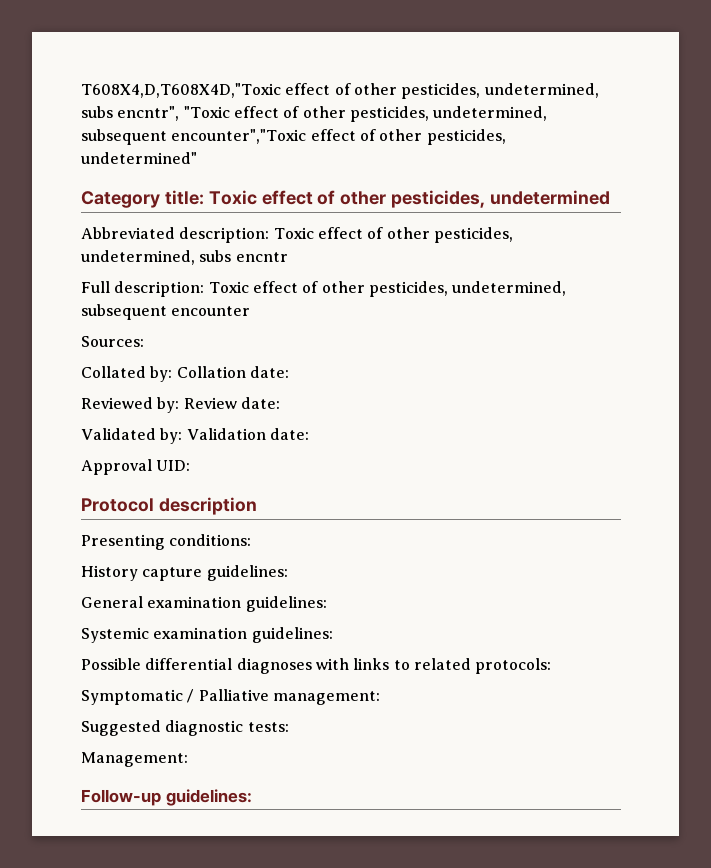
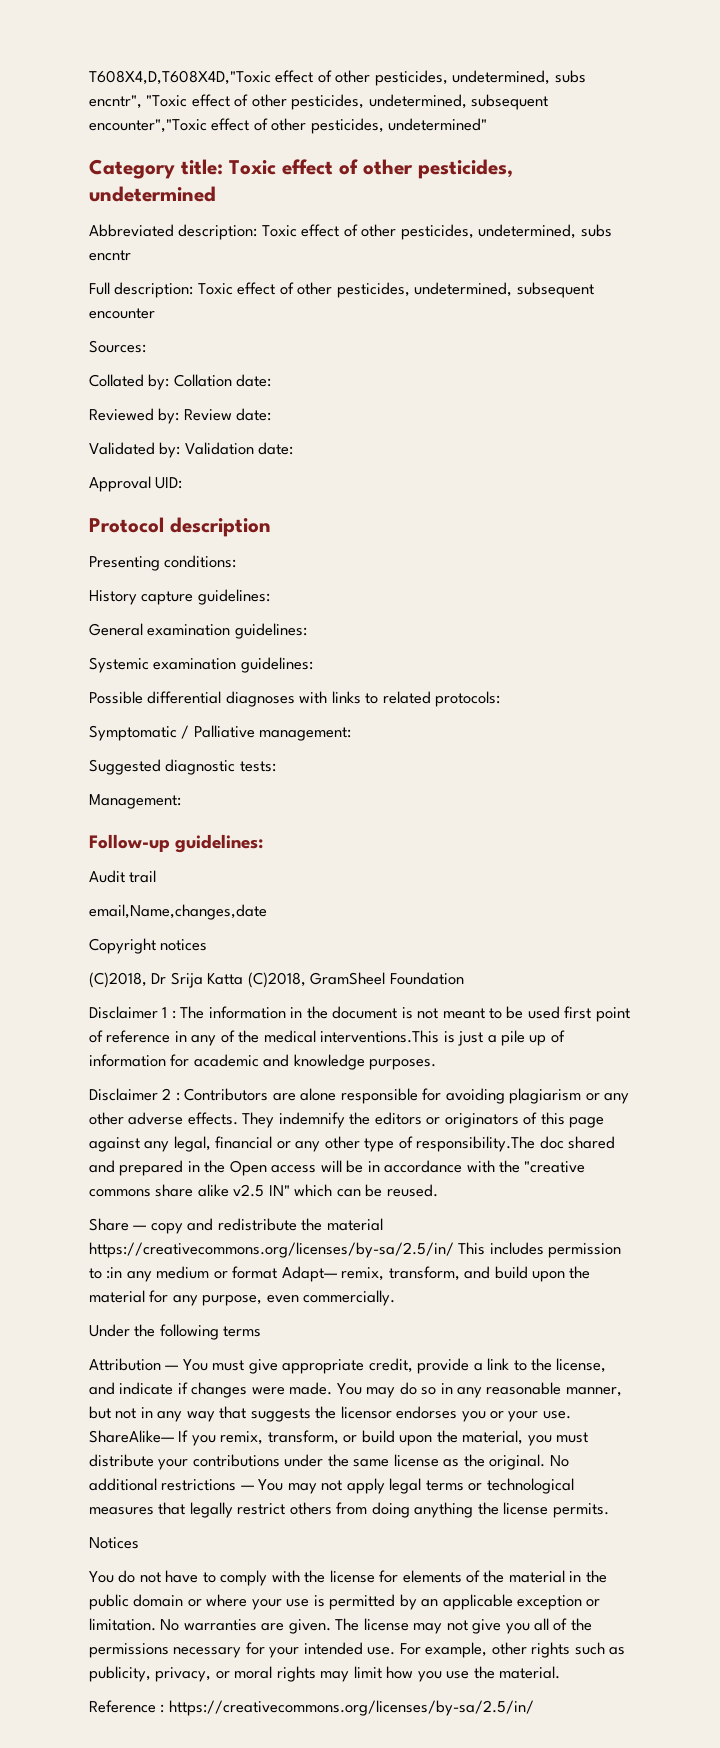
(252, 797) none -> [89,870,157,883] [89,904,267,920] [89,938,208,954] [89,972,464,988] [89,1006,630,1022] [89,1030,565,1046] [89,1054,437,1070] [89,1088,630,1104] [89,1112,605,1128] [89,1136,616,1152] [89,1160,586,1176] [89,1184,438,1197] [89,1218,383,1234] [89,1242,622,1258] [89,1266,591,1282] [89,1290,396,1306] [89,1324,262,1340] [89,1358,607,1374] [89,1382,622,1398] [89,1406,571,1422] [89,1430,589,1446] [89,1454,569,1470] [89,1478,574,1494] [89,1502,609,1518] [89,1537,139,1549] [89,1570,607,1586] [89,1594,601,1610] [89,1618,592,1634] [89,1642,626,1658] [89,1666,561,1682] [89,1700,534,1716] // Audit trail // email,Name,changes,date // Copyright notices // (C)2018, Dr Srija Katta (C)2018, GramSheel Foundation // Disclaimer 1 : The information in the document is not meant to be used first point of reference in any of the medical interventions.This is just a pile up of information for academic and knowledge purposes. // Disclaimer 2 : Contributors are alone responsible for avoiding plagiarism or any other adverse effects. They indemnify the editors or originators of this page against any legal, financial or any other type of responsibility.The doc shared and prepared in the Open access will be in accordance with the "creative commons share alike v2.5 IN" which can be reused. // Share — copy and redistribute the material https://creativecommons.org/licenses/by-sa/2.5/in/ This includes permission to :in any medium or format Adapt— remix, transform, and build upon the material for any purpose, even commercially. // Under the following terms // Attribution — You must give appropriate credit, provide a link to the license, and indicate if changes were made. You may do so in any reasonable manner, but not in any way that suggests the licensor endorses you or your use. ShareAlike— If you remix, transform, or build upon the material, you must distribute your contributions under the same license as the original. No additional restrictions — You may not apply legal terms or technological measures that legally restrict others from doing anything the license permits. // Notices // You do not have to comply with the license for elements of the material in the public domain or where your use is permitted by an applicable exception or limitation. No warranties are given. The license may not give you all of the permissions necessary for your intended use. For example, other rights such as publicity, privacy, or moral rights may limit how you use the material. // Reference : https://creativecommons.org/licenses/by-sa/2.5/in/

